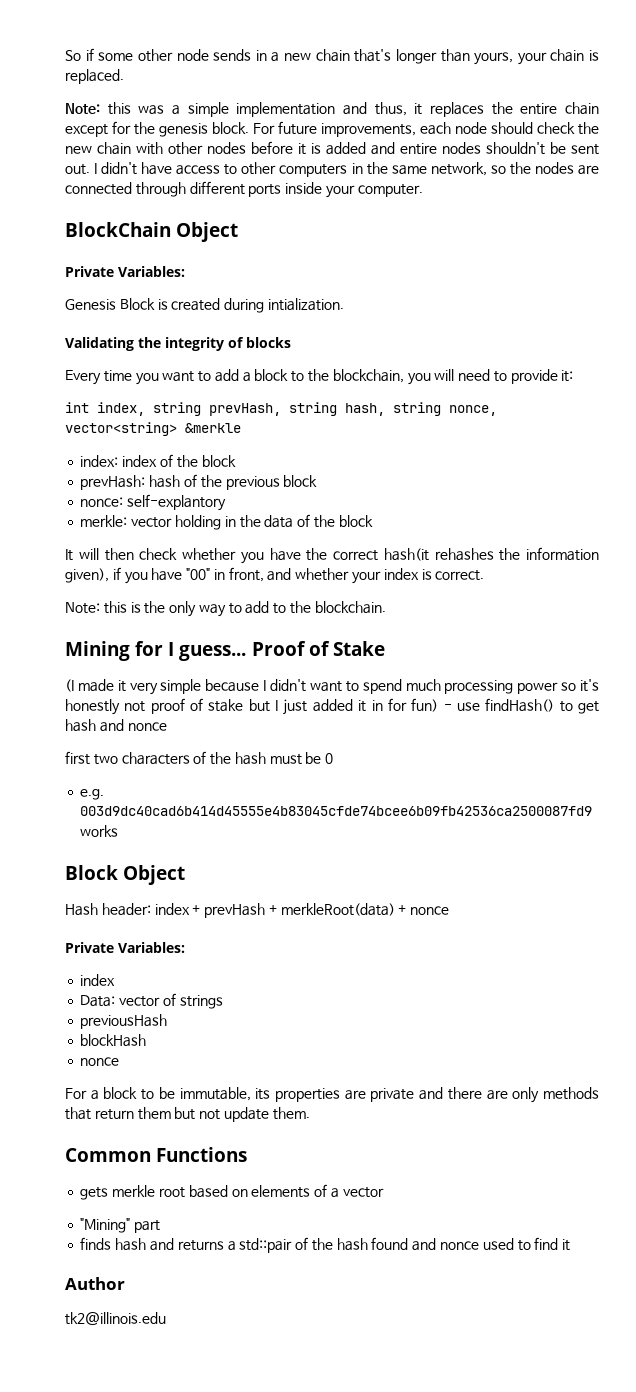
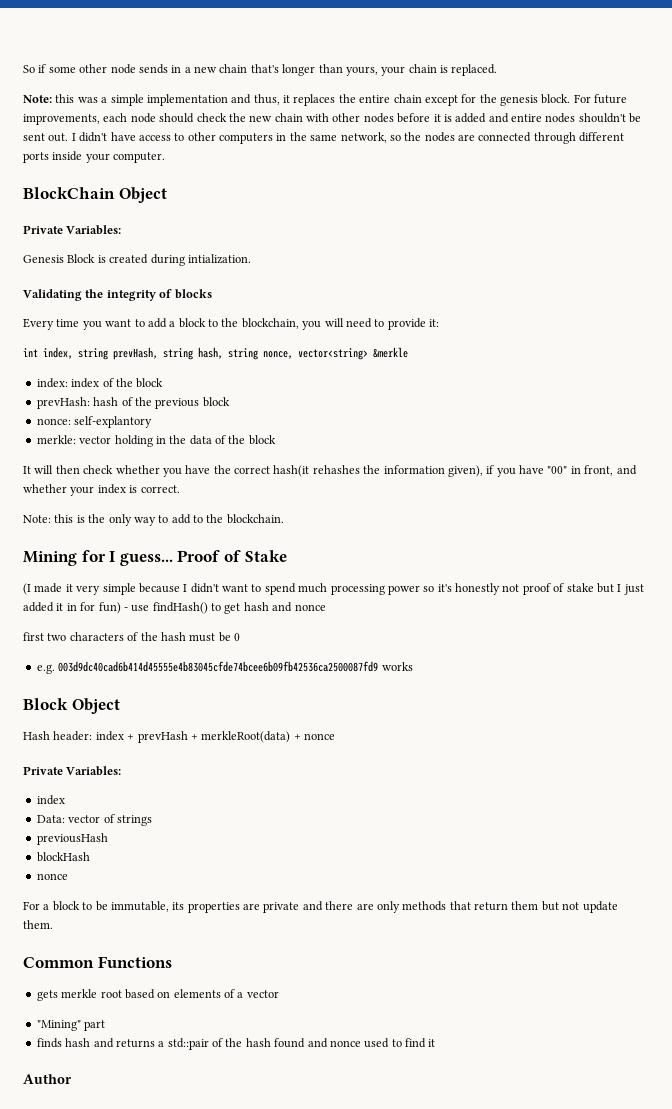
[65,1312,166,1325] // tk2@illinois.edu -> (72, 1079) none

